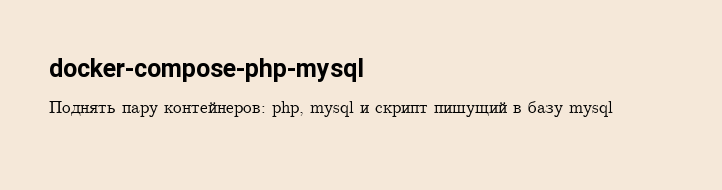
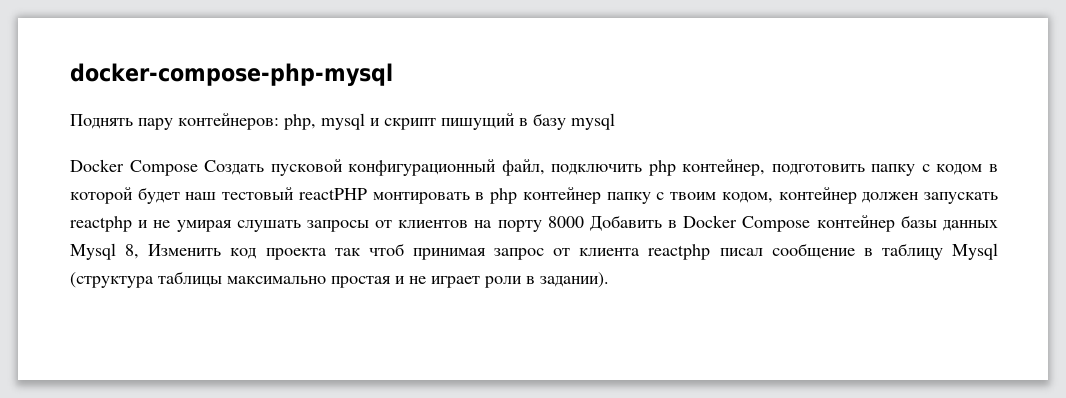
(613, 109) none -> [70,159,999,176] [70,187,999,204] [70,215,998,232] [70,243,998,260] [70,271,609,288] // Docker Compose Создать пусковой конфигурационный файл, подключить php контейнер, подготовить папку с кодом в которой будет наш тестовый reactPHP монтировать в php контейнер папку с твоим кодом, контейнер должен запускать reactphp и не умирая слушать запросы от клиентов на порту 8000 Добавить в Docker Compose контейнер базы данных Mysql 8, Изменить код проекта так чтоб принимая запрос от клиента reactphp писал сообщение в таблицу Mysql (структура таблицы максимально простая и не играет роли в задании).

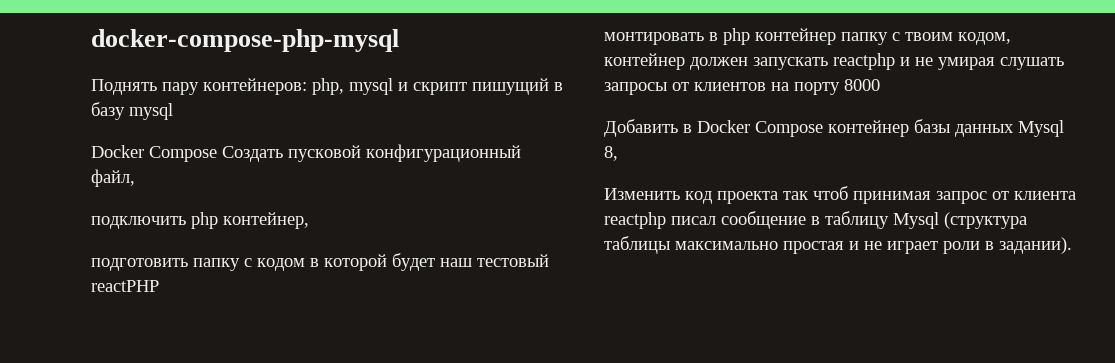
(545, 167) none -> (135, 178) //
(766, 167) none -> (309, 220) //
(367, 194) none -> (159, 286) //
(584, 222) none -> (880, 85) //
(140, 251) none -> (618, 153) //

